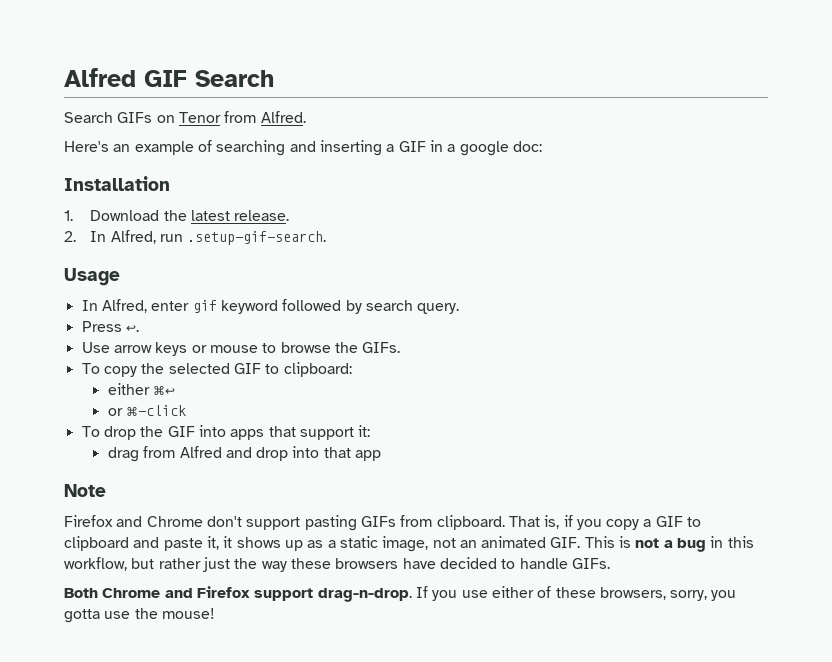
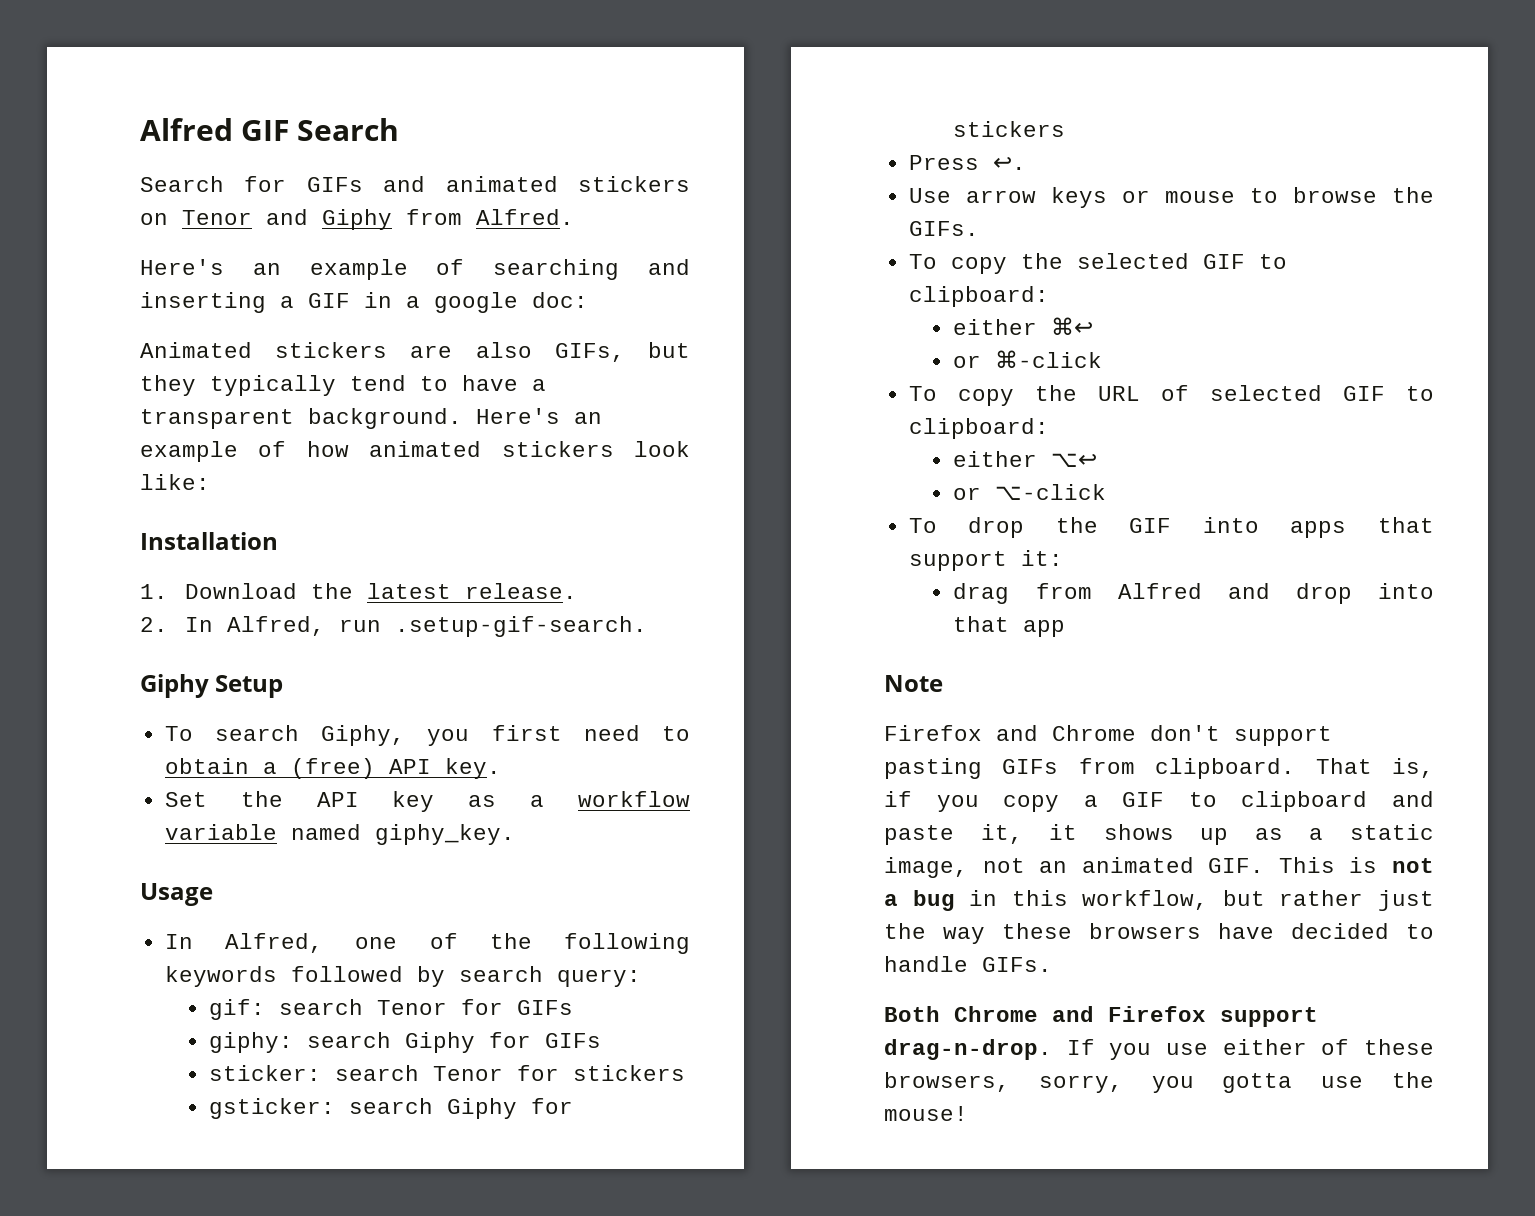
[117,112,221,123] GIFs on Tenor -> [244,176,690,192] [140,209,392,230] for GIFs and animated stickers on Tenor and Giphy
(542, 146) none -> [140,342,690,362] [140,375,546,396] [140,408,602,429] [140,441,690,462] [140,474,210,490] // Animated stickers are also GIFs, but they typically tend to have a transparent background. Here's an example of how animated stickers look like:
[64,268,120,286] [81,299,460,314] Usage // In Alfred, enter gif keyword followed by search query. -> [140,674,284,698] [164,725,690,746] [164,758,501,779] [164,791,690,812] [164,824,515,845] [140,883,213,906] [164,933,690,954] [164,966,641,987] [209,999,574,1020] [209,1032,602,1053] [209,1065,686,1081] [209,1098,574,1119] [953,121,1066,137] Giphy Setup // To search Giphy, you first need to obtain a (free) API key. // Set the API key as a workflow variable named giphy_key. // Usage // In Alfred, one of the following keywords followed by search query: // gif: search Tenor for GIFs // giphy: search Giphy for GIFs // sticker: search Tenor for stickers // gsticker: search Giphy for stickers
(187, 410) none -> [908,385,1434,406] [908,418,1049,439] [953,451,1098,467] [953,484,1107,500] // To copy the URL of selected GIF to clipboard: // either ⌥↩ // or ⌥-click

